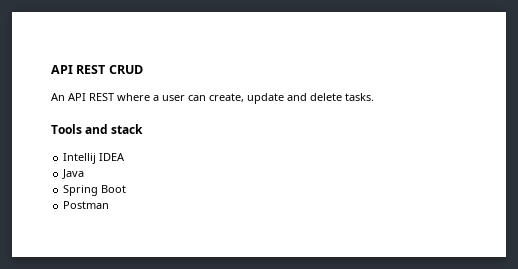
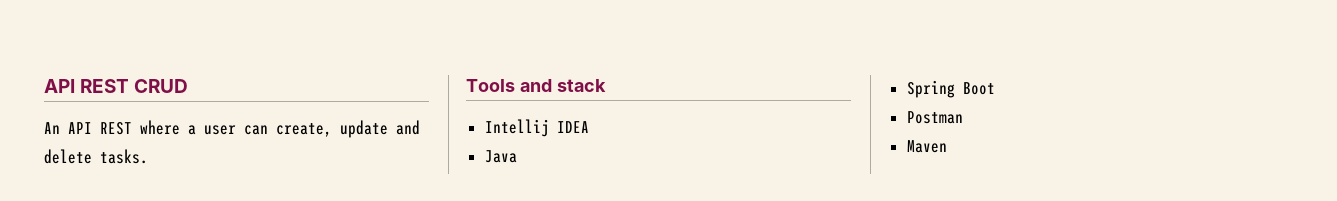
(110, 205) none -> [906,140,947,153] // Maven

